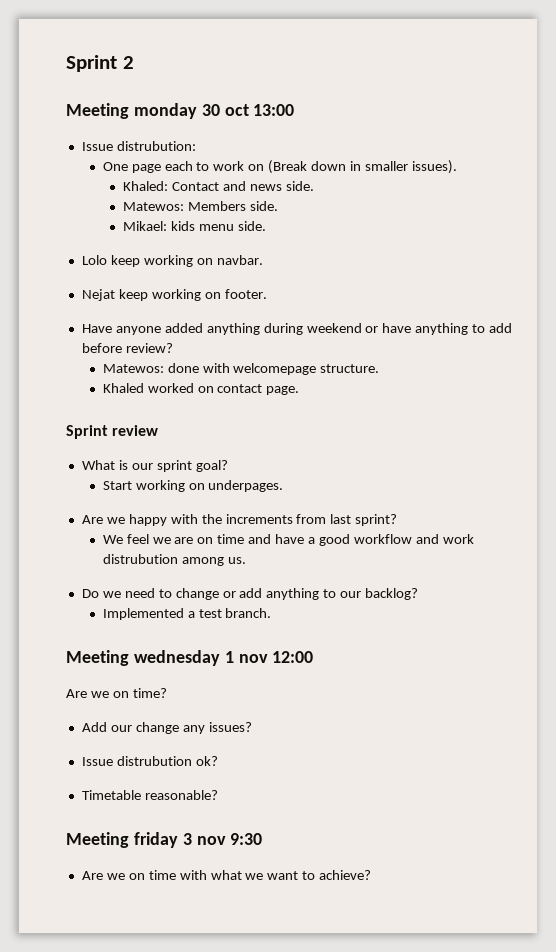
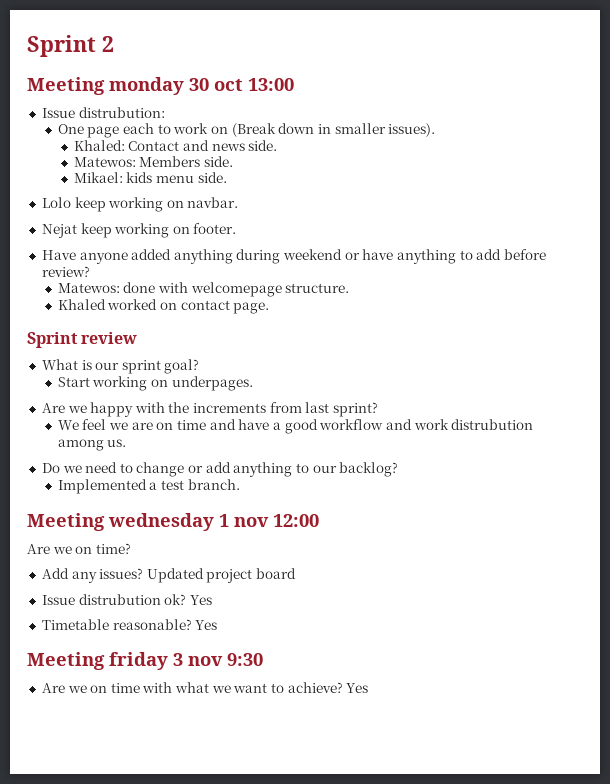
[110,722,179,734] our change -> (69, 573) none
(252, 727) none -> [146,568,297,583] Updated project board
(218, 761) none -> [189,595,212,605] Yes
(218, 795) none -> [195,620,218,630] Yes
(372, 875) none -> [346,683,369,693] Yes

